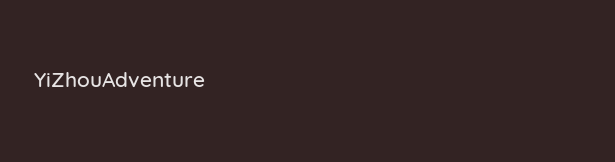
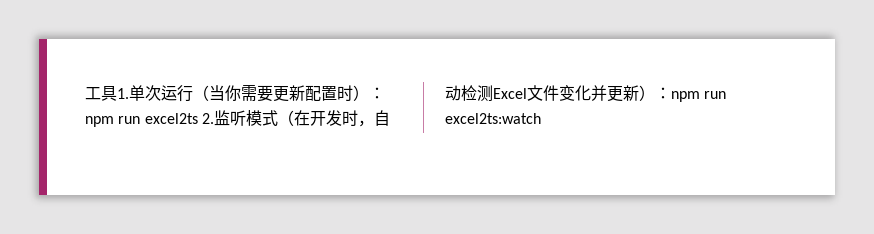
[34,72,205,88] YiZhouAdventure -> [85,85,385,102] [85,110,390,127] [445,85,727,102] [445,113,541,124] 工具1.单次运行（当你需要更新配置时）：npm run excel2ts 2.监听模式（在开发时，自动检测Excel文件变化并更新）：npm run excel2ts:watch

